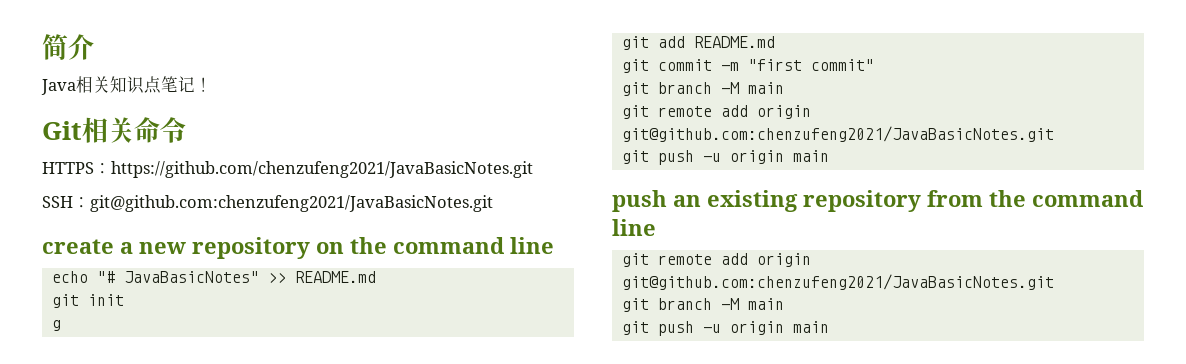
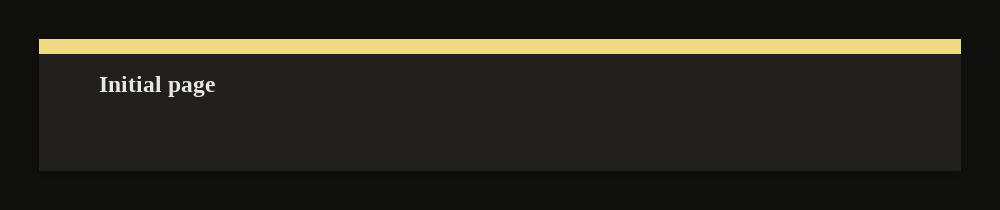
[42,34,94,60] [41,76,212,95] [42,117,186,143] [42,161,533,178] [42,195,493,212] [42,237,554,259] [51,271,376,283] [51,294,124,308] [51,320,61,331] [621,36,775,50] [621,59,874,73] [621,82,784,96] [621,105,811,119] [621,126,1054,142] [621,150,829,165] [612,190,1143,212] [612,219,656,236] [621,253,811,267] [621,274,1054,290] [621,298,784,312] [621,321,829,336] 简介 // Java相关知识点笔记！ // Git相关命令 // HTTPS：https://github.com/chenzufeng2021/JavaBasicNotes.git // SSH：git@github.com:chenzufeng2021/JavaBasicNotes.git // create a new repository on the command line // echo "# JavaBasicNotes" >> README.md // git init // g // git add README.md // git commit -m "first commit" // git branch -M main // git remote add origin git@github.com:chenzufeng2021/JavaBasicNotes.git // git push -u origin main // push an existing repository from the command line // git remote add origin git@github.com:chenzufeng2021/JavaBasicNotes.git // git branch -M main // git push -u origin main -> [99,76,216,97] Initial page

